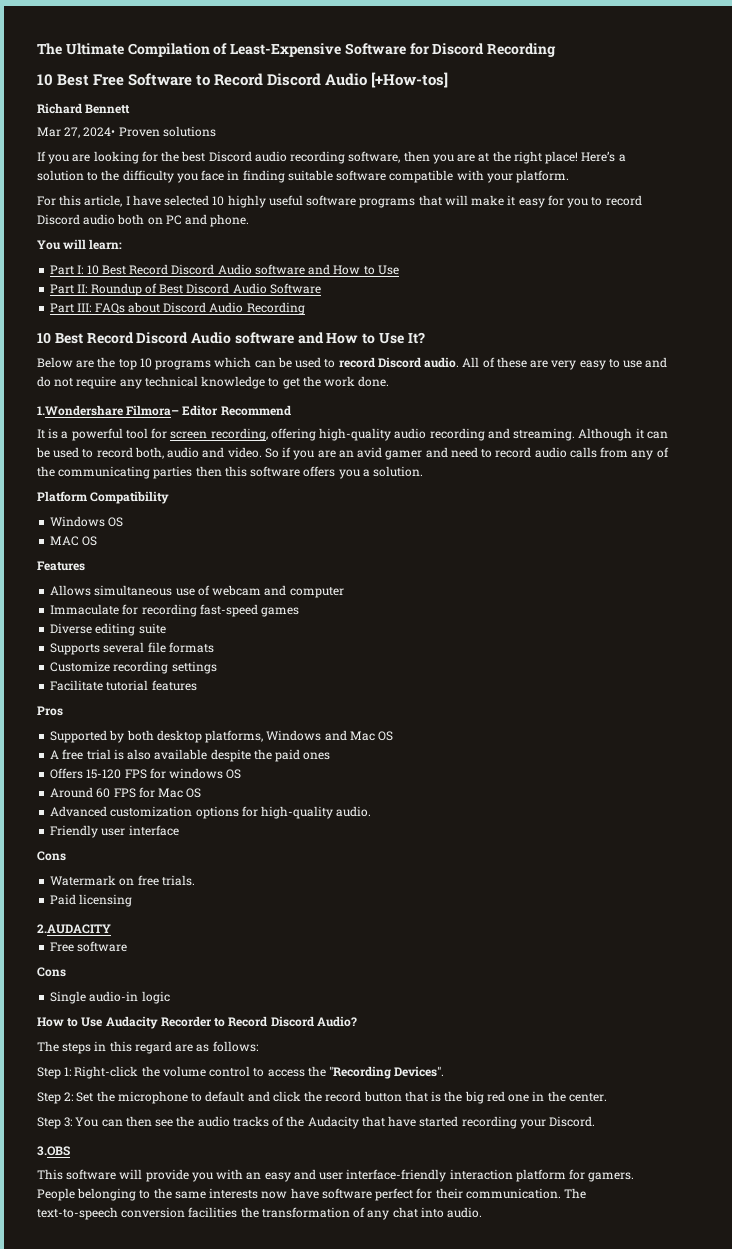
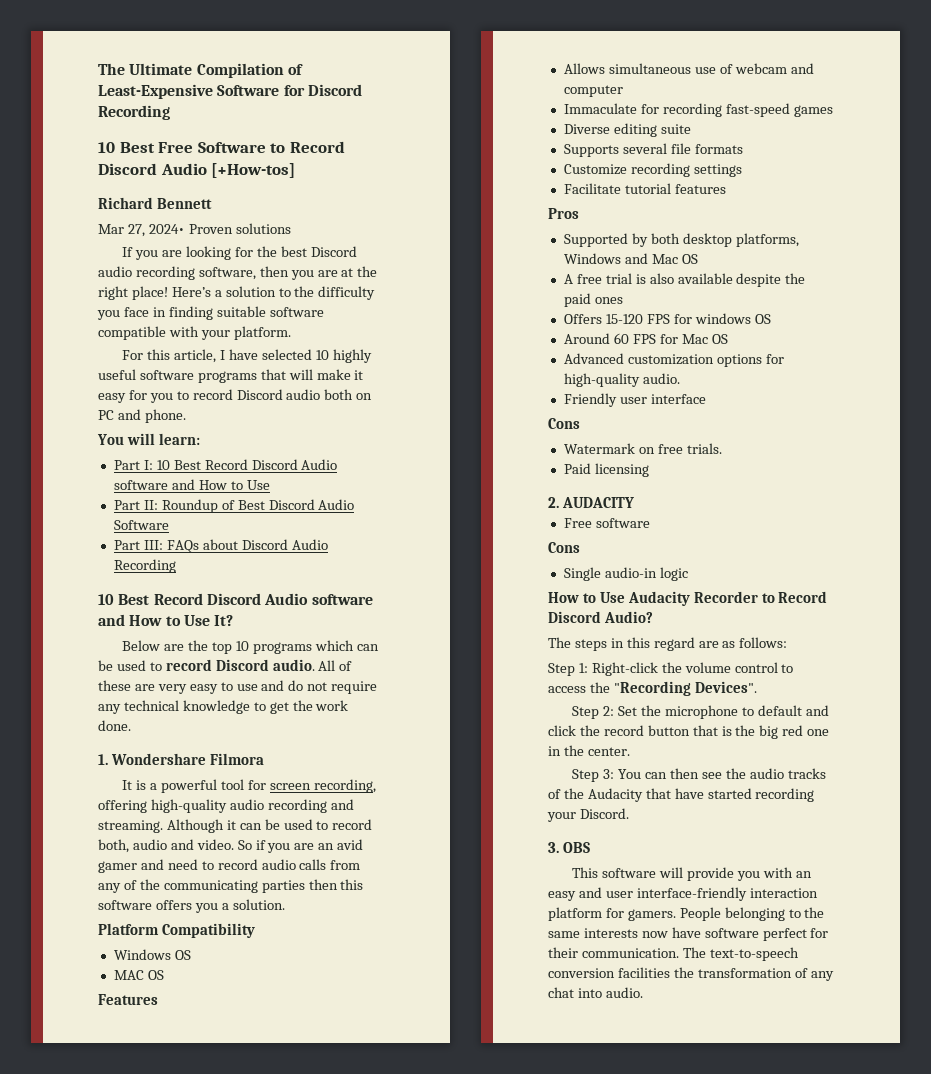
[37,405,291,416] 1.Wondershare Filmora– Editor Recommend -> [98,753,264,765] 1. Wondershare Filmora
[37,924,111,934] 2.AUDACITY -> [548,497,634,508] 2. AUDACITY
[37,1146,70,1156] 3.OBS -> [548,842,590,853] 3. OBS

